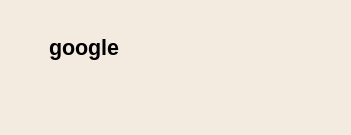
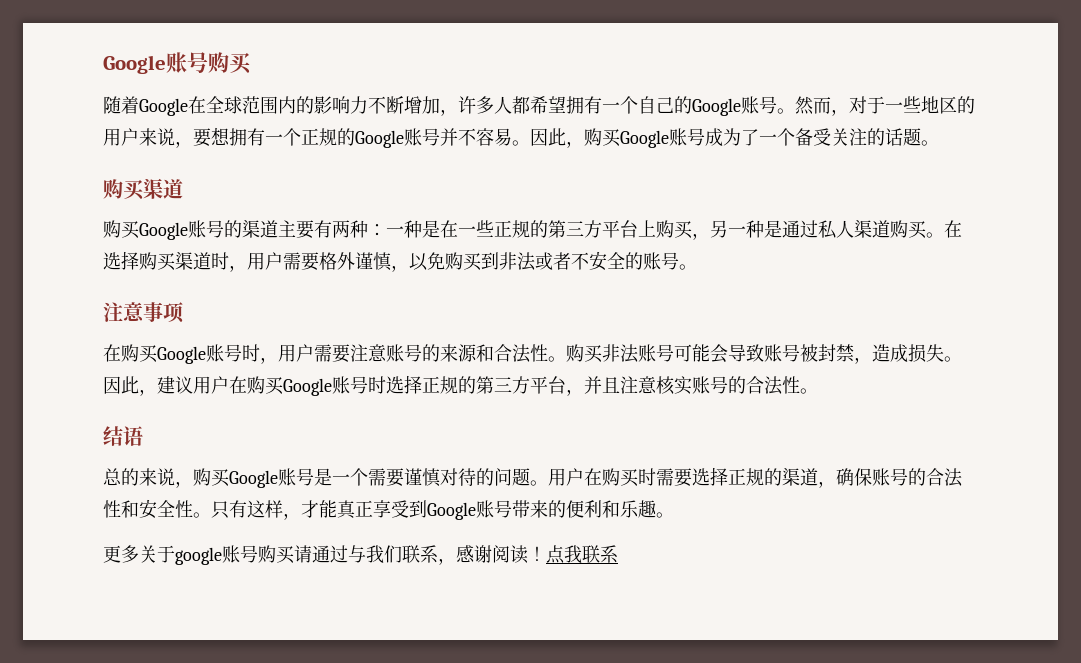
[49,39,119,60] google -> [103,52,252,74] [103,96,975,116] [103,127,939,148] [103,178,183,200] [103,220,962,240] [103,251,697,272] [103,302,184,323] [103,344,962,364] [103,375,818,396] [103,426,143,446] [103,467,963,488] [103,499,674,520] [103,545,618,565] Google账号购买 // 随着Google在全球范围内的影响力不断增加，许多人都希望拥有一个自己的Google账号。然而，对于一些地区的用户来说，要想拥有一个正规的Google账号并不容易。因此，购买Google账号成为了一个备受关注的话题。 // 购买渠道 // 购买Google账号的渠道主要有两种：一种是在一些正规的第三方平台上购买，另一种是通过私人渠道购买。在选择购买渠道时，用户需要格外谨慎，以免购买到非法或者不安全的账号。 // 注意事项 // 在购买Google账号时，用户需要注意账号的来源和合法性。购买非法账号可能会导致账号被封禁，造成损失。因此，建议用户在购买Google账号时选择正规的第三方平台，并且注意核实账号的合法性。 // 结语 // 总的来说，购买Google账号是一个需要谨慎对待的问题。用户在购买时需要选择正规的渠道，确保账号的合法性和安全性。只有这样，才能真正享受到Google账号带来的便利和乐趣。 // 更多关于google账号购买请通过与我们联系，感谢阅读！点我联系

